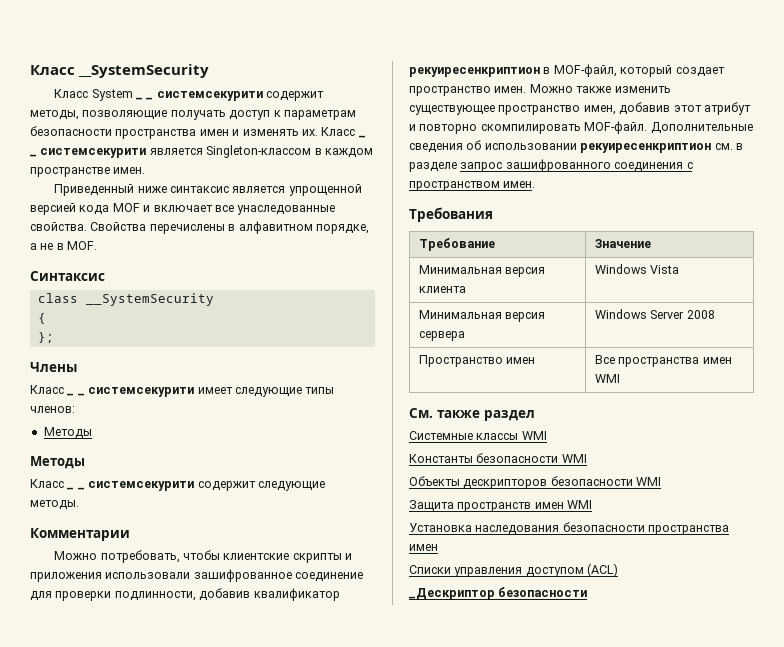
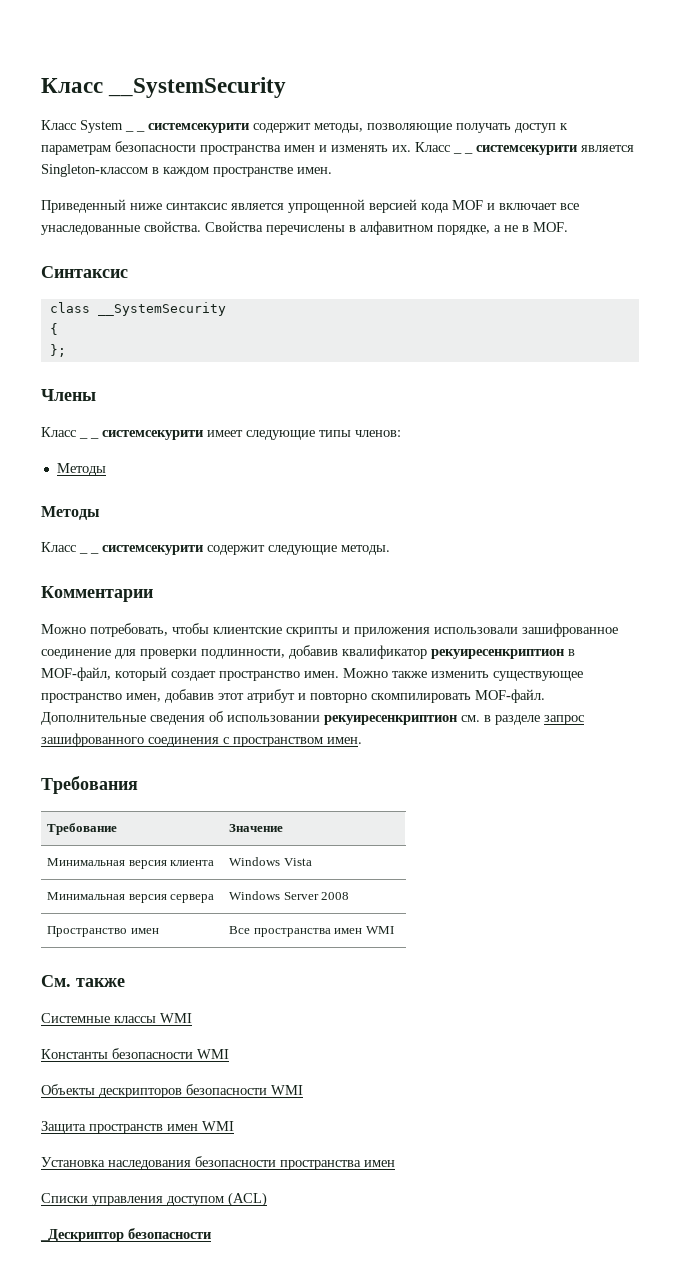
[484,410,535,421] раздел -> (125, 982) none

